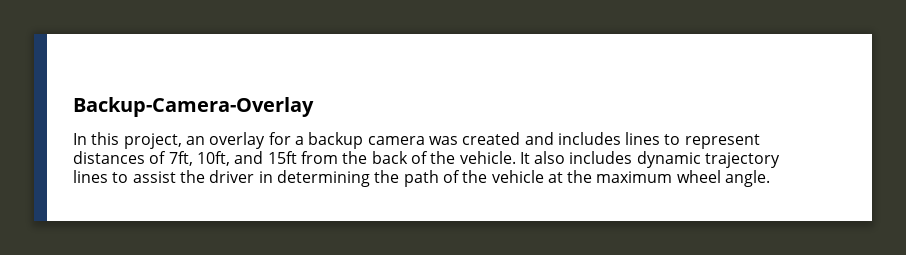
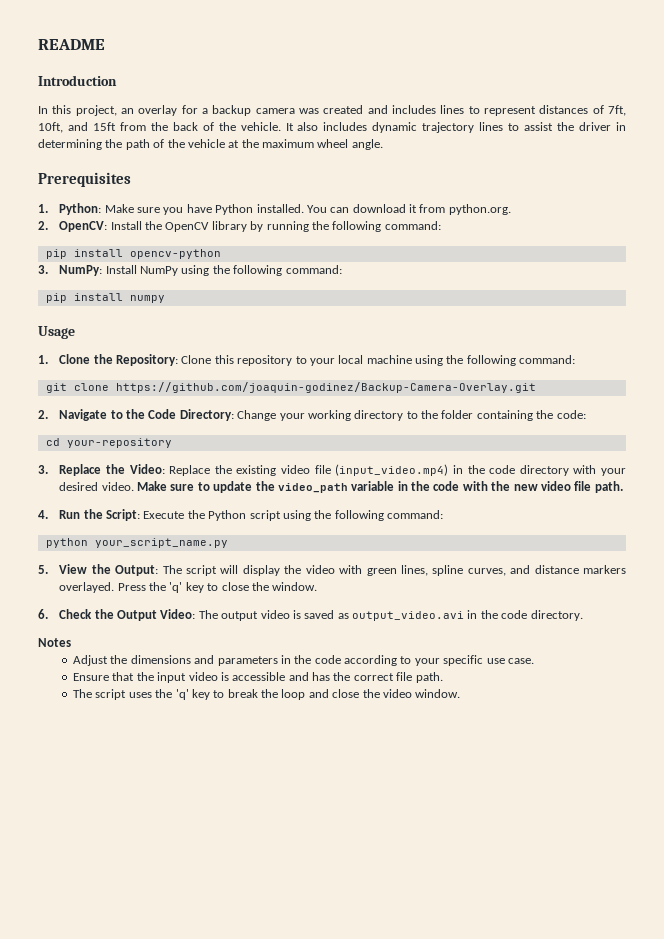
[73,97,314,117] Backup-Camera-Overlay -> [38,39,105,50] [38,75,117,86] README // Introduction
(771, 178) none -> [38,172,131,187] [38,203,511,215] [38,221,441,232] [45,249,221,259] [38,265,342,276] [45,293,165,303] [38,326,75,339] [38,354,576,366] [45,382,536,393] [38,409,586,421] [45,438,172,448] [38,464,626,476] [59,481,623,493] [38,509,444,521] [45,538,228,548] [38,564,627,576] [59,582,318,593] [38,609,583,621] [38,638,71,647] [73,655,534,666] [73,672,443,683] [73,689,461,700] // Prerequisites // 1. Python: Make sure you have Python installed. You can download it from python.org. // 2. OpenCV: Install the OpenCV library by running the following command: // pip install opencv-python // 3. NumPy: Install NumPy using the following command: // pip install numpy // Usage // 1. Clone the Repository: Clone this repository to your local machine using the following command: // git clone https://github.com/joaquin-godinez/Backup-Camera-Overlay.git // 2. Navigate to the Code Directory: Change your working directory to the folder containing the code: // cd your-repository // 3. Replace the Video: Replace the existing video file (input_video.mp4) in the code directory with your desired video. Make sure to update the video_path variable in the code with the new video file path. // 4. Run the Script: Execute the Python script using the following command: // python your_script_name.py // 5. View the Output: The script will display the video with green lines, spline curves, and distance markers overlayed. Press the 'q' key to close the window. // 6. Check the Output Video: The output video is saved as output_video.avi in the code directory. // Notes // Adjust the dimensions and parameters in the code according to your specific use case. // Ensure that the input video is accessible and has the correct file path. // The script uses the 'q' key to break the loop and close the video window.

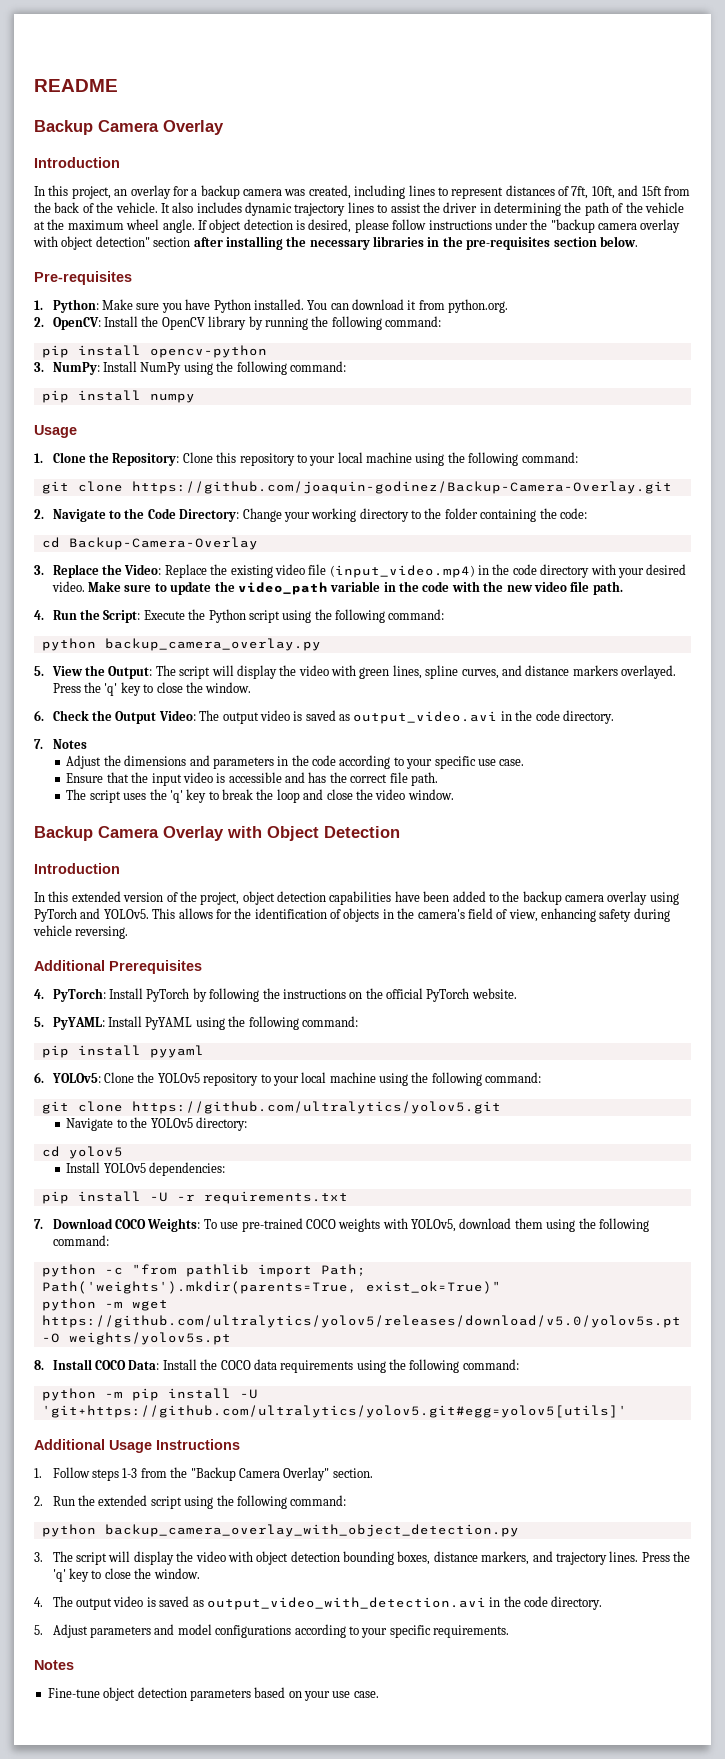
(105, 44) none -> [34,120,224,135] // Backup Camera Overlay
[323,105,436,114] created and includes -> [308,185,406,199] created, including
[38,172,131,187] // Prerequisites -> [197,219,681,233] [33,236,638,250] [34,271,132,285] If object detection is desired, please follow instructions under the "backup camera overlay with object detection" section after installing the necessary libraries in the pre-requisites section below. // Pre-requisites
[66,438,172,448] your-repository -> [68,537,258,550] Backup-Camera-Overlay
[94,538,228,548] your_script_name.py -> [104,638,321,651] backup_camera_overlay.py
(583, 615) none -> [34,739,43,749] 7.
(461, 693) none -> [34,826,400,841] [34,863,120,874] [34,891,679,905] [34,908,670,922] [33,925,129,939] [34,960,202,974] [34,988,517,1002] [34,1016,358,1030] [41,1045,204,1058] [34,1072,542,1086] [41,1101,501,1114] [66,1117,247,1131] [41,1146,123,1159] [66,1162,226,1176] [41,1191,348,1204] [34,1218,649,1232] [52,1235,109,1246] [41,1264,366,1277] [41,1281,501,1294] [41,1298,168,1311] [41,1315,681,1328] [41,1332,231,1345] [34,1359,519,1373] [41,1388,258,1401] [41,1405,627,1418] [34,1439,240,1453] [34,1467,373,1481] [34,1495,347,1509] [41,1524,519,1537] [34,1551,691,1565] [52,1568,200,1582] [34,1596,603,1610] [34,1624,510,1638] [34,1660,74,1670] [47,1687,379,1701] // Backup Camera Overlay with Object Detection // Introduction // In this extended version of the project, object detection capabilities have been added to the backup camera overlay using PyTorch and YOLOv5. This allows for the identification of objects in the camera's field of view, enhancing safety during vehicle reversing. // Additional Prerequisites // 4. PyTorch: Install PyTorch by following the instructions on the official PyTorch website. // 5. PyYAML: Install PyYAML using the following command: // pip install pyyaml // 6. YOLOv5: Clone the YOLOv5 repository to your local machine using the following command: // git clone https://github.com/ultralytics/yolov5.git // Navigate to the YOLOv5 directory: // cd yolov5 // Install YOLOv5 dependencies: // pip install -U -r requirements.txt // 7. Download COCO Weights: To use pre-trained COCO weights with YOLOv5, download them using the following command: // python -c "from pathlib import Path; Path('weights').mkdir(parents=True, exist_ok=True)" // python -m wget https://github.com/ultralytics/yolov5/releases/download/v5.0/yolov5s.pt -O weights/yolov5s.pt // 8. Install COCO Data: Install the COCO data requirements using the following command: // python -m pip install -U 'git+https://github.com/ultralytics/yolov5.git#egg=yolov5[utils]' // Additional Usage Instructions // 1. Follow steps 1-3 from the "Backup Camera Overlay" section. // 2. Run the extended script using the following command: // python backup_camera_overlay_with_object_detection.py // 3. The script will display the video with object detection bounding boxes, distance markers, and trajectory lines. Press the 'q' key to close the window. // 4. The output video is saved as output_video_with_detection.avi in the code directory. // 5. Adjust parameters and model configurations according to your specific requirements. // Notes // Fine-tune object detection parameters based on your use case.

